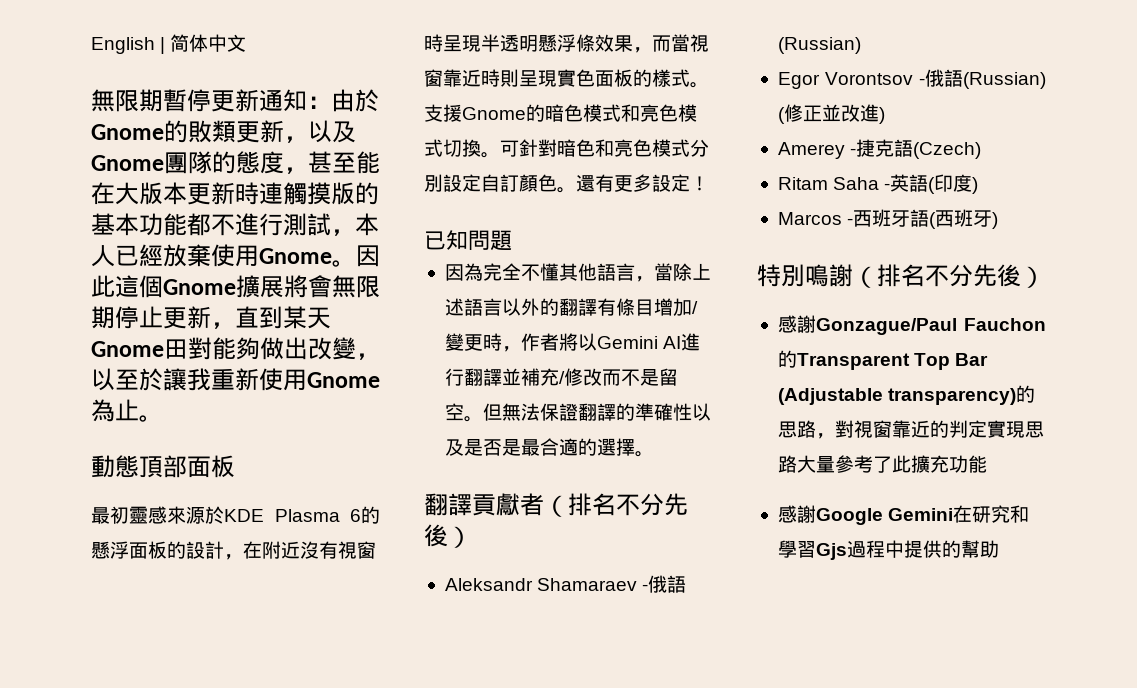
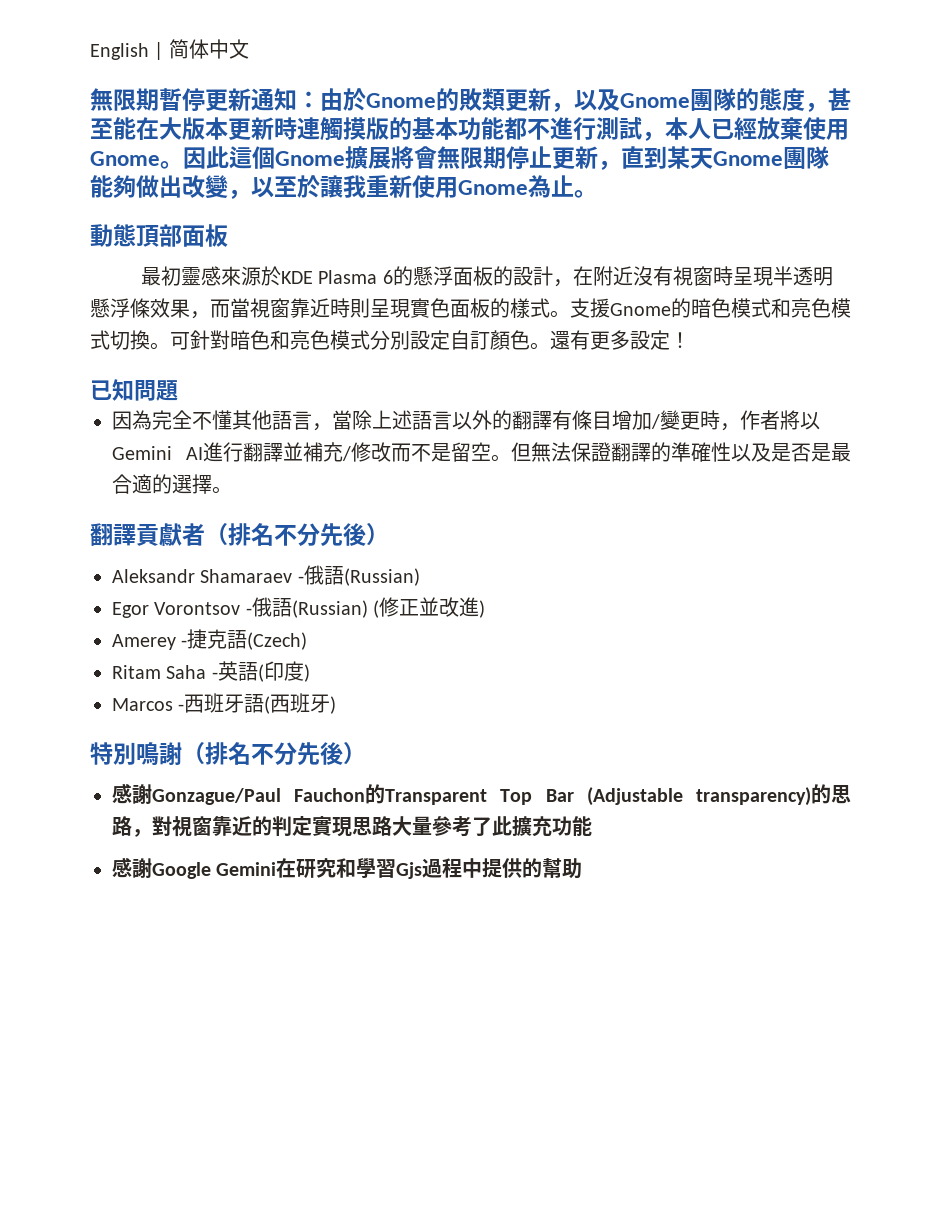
[164,337,212,360] 田對 -> [783,146,829,169] 團隊

